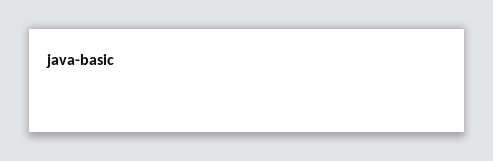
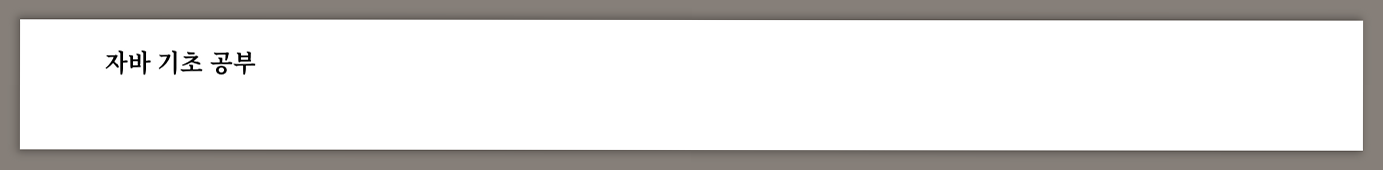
[46,54,114,68] java-basic -> [105,50,257,76] 자바 기초 공부

